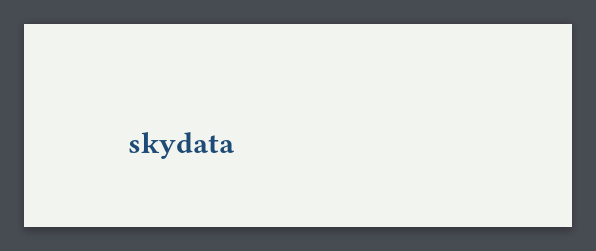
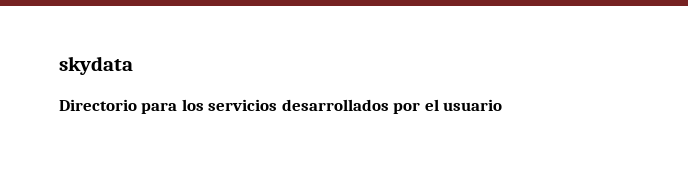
(235, 145) none -> [59,99,503,114] // Directorio para los servicios desarrollados por el usuario

